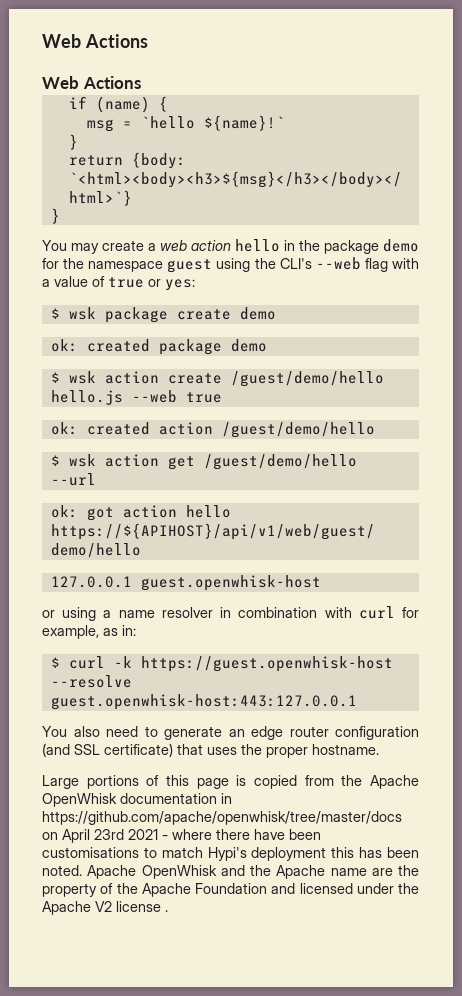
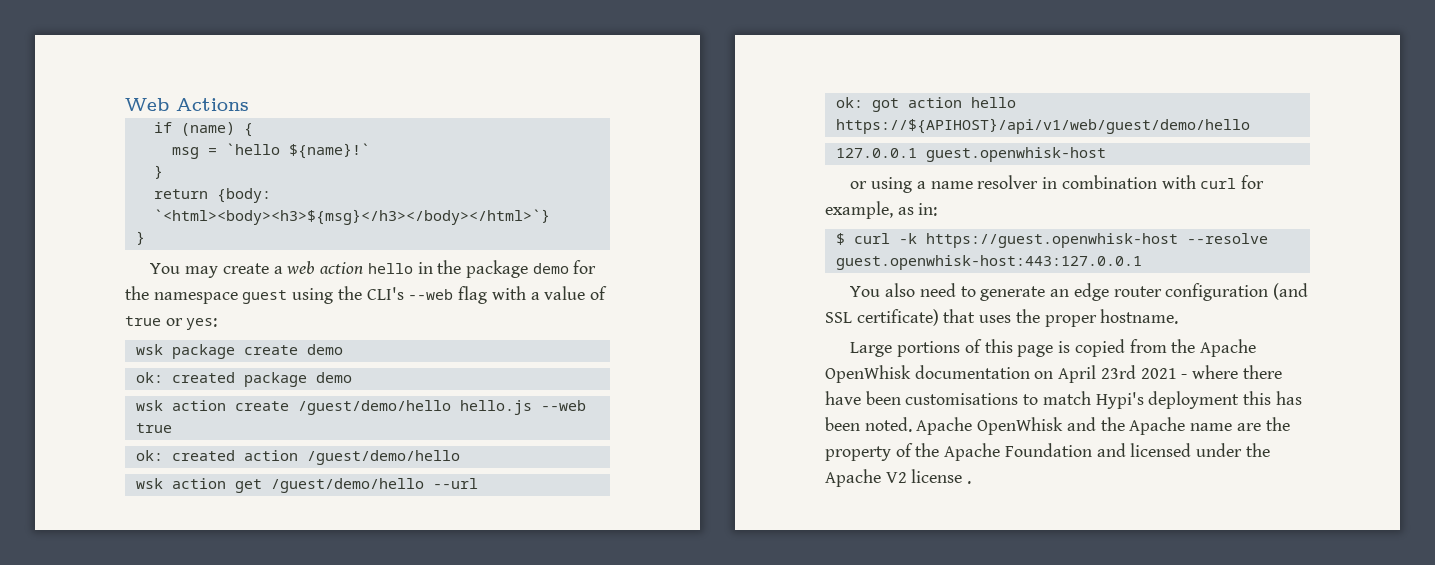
[42,34,148,48] [42,76,141,89] Web Actions // Web Actions -> [125,98,249,111] Web Actions
[50,308,60,319] $ -> (218, 324) none
[50,372,60,383] $ -> (352, 377) none
[50,455,60,466] $ -> (460, 457) none
[221,793,232,804] [42,811,402,825] in https://github.com/apache/openwhisk/tree/master/docs -> (1030, 372) none

